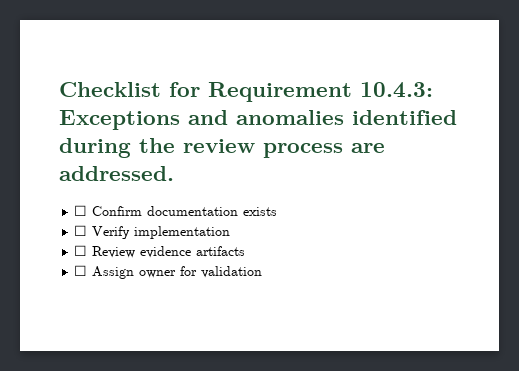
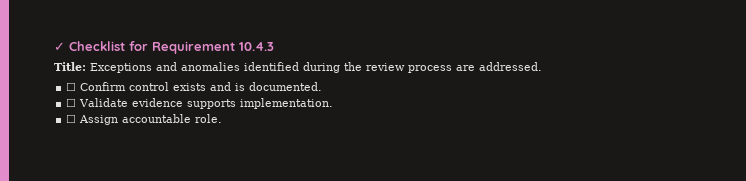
(59, 89) none -> [54,42,65,51] ✓
[360,82,433,98] 10.4.3: -> [239,42,274,51] [54,62,86,71] 10.4.3 // Title:
[147,206,239,216] documentation -> [129,82,170,91] control
[74,225,231,239] [74,245,246,258] // ☐ Verify implementation // ☐ Review evidence artifacts -> [210,82,323,91] [66,98,334,109] and is documented. // ☐ Validate evidence supports implementation.
[139,266,263,278] owner for validation -> [122,114,223,123] accountable role.

